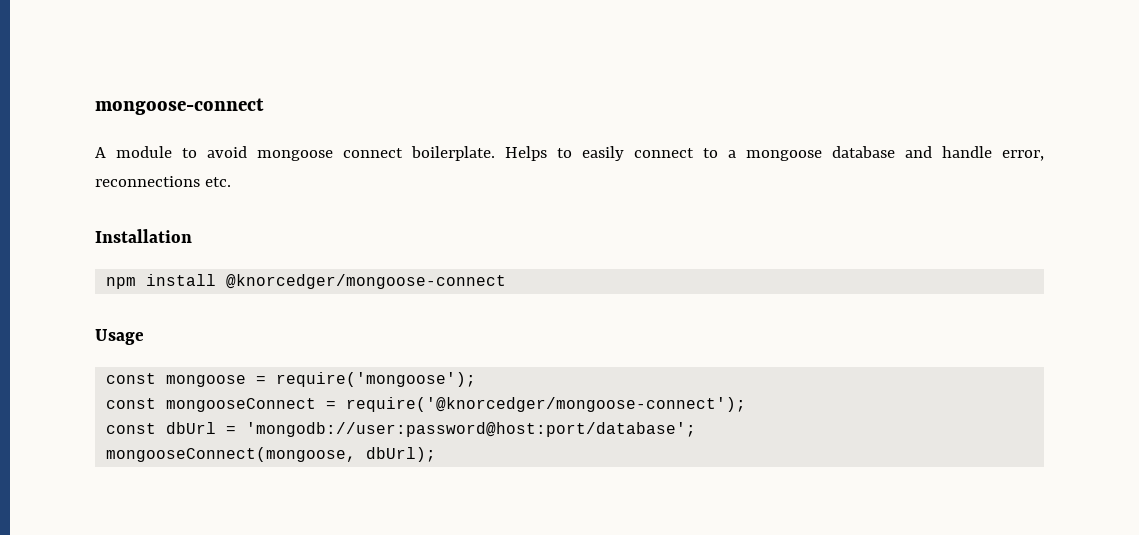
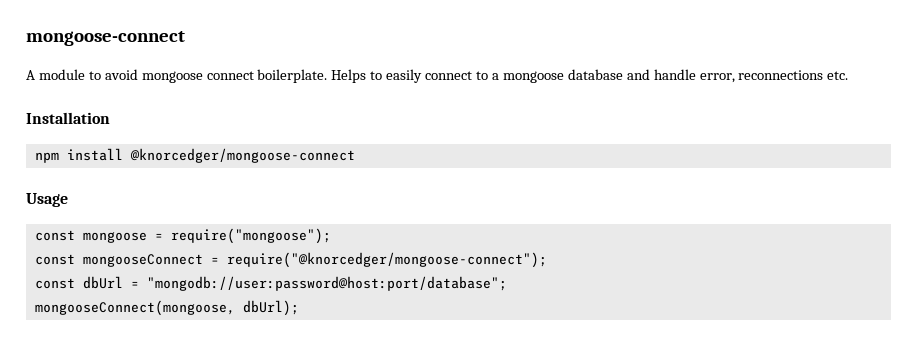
[276,372,477,387] require('mongoose'); -> [170,228,331,244] require("mongoose");
[346,397,747,412] require('@knorcedger/mongoose-connect'); -> [226,252,547,268] require("@knorcedger/mongoose-connect");
[246,422,697,437] 'mongodb://user:password@host:port/database'; -> [146,276,507,291] "mongodb://user:password@host:port/database";

